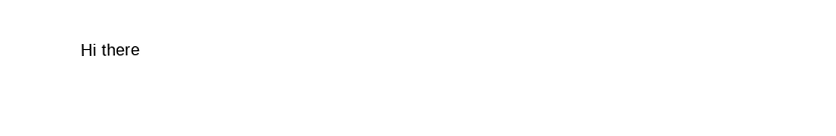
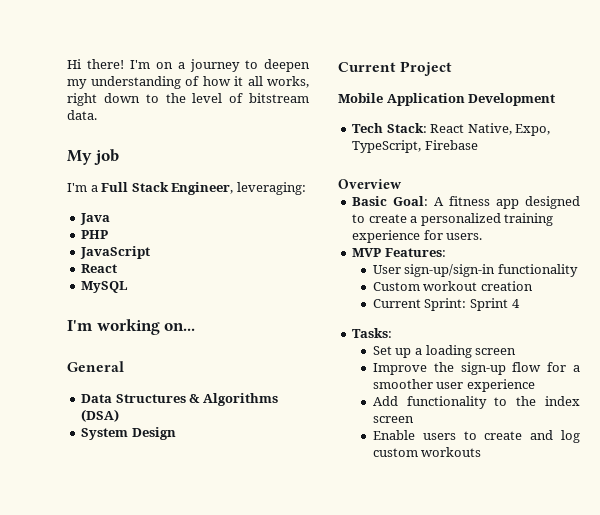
[101,43,140,56] there -> [87,59,310,72] [67,76,309,89] [67,93,309,106] [67,110,97,120] [67,149,119,165] [67,182,306,195] [80,213,111,225] [81,230,109,239] [80,246,151,259] [81,264,118,273] [81,281,129,293] [67,319,196,335] [67,361,124,372] [81,393,278,406] [81,409,120,422] [81,427,176,440] [338,61,453,76] [338,93,556,106] [352,123,551,136] [352,140,478,153] [338,179,402,189] [352,196,580,209] [352,213,554,226] [352,230,483,243] [352,248,446,257] [372,264,578,277] [372,281,533,291] [372,298,520,311] [352,328,393,338] [372,345,517,358] [372,362,580,375] [372,379,535,392] [372,396,580,409] [372,416,414,423] [372,430,580,443] [372,447,482,457] there! I'm on a journey to deepen my understanding of how it all works, right down to the level of bitstream data. // My job // I'm a Full Stack Engineer, leveraging: // Java // PHP // JavaScript // React // MySQL // I'm working on... // General // Data Structures & Algorithms (DSA) // System Design // Current Project // Mobile Application Development // Tech Stack: React Native, Expo, TypeScript, Firebase // Overview // Basic Goal: A fitness app designed to create a personalized training experience for users. // MVP Features: // User sign-up/sign-in functionality // Custom workout creation // Current Sprint: Sprint 4 // Tasks: // Set up a loading screen // Improve the sign-up flow for a smoother user experience // Add functionality to the index screen // Enable users to create and log custom workouts

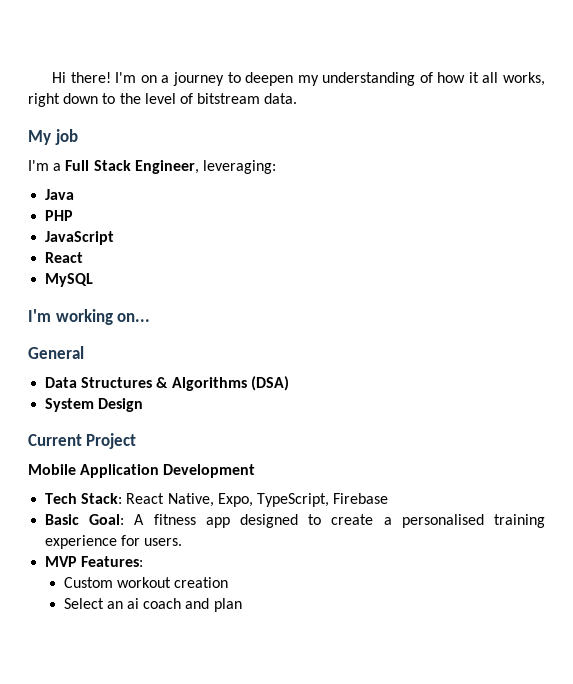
[338,179,402,189] // Overview -> (389, 498) none
[420,213,501,226] personalized -> [401,514,484,528] personalised
[372,264,578,277] // User sign-up/sign-in functionality -> (144, 561) none
[372,298,520,311] [352,328,393,338] [372,345,517,358] [372,362,580,375] [372,379,535,392] [372,396,580,409] [372,416,414,423] [372,430,580,443] [372,447,482,457] Current Sprint: Sprint 4 // Tasks: // Set up a loading screen // Improve the sign-up flow for a smoother user experience // Add functionality to the index screen // Enable users to create and log custom workouts -> [63,598,242,612] Select an ai coach and plan

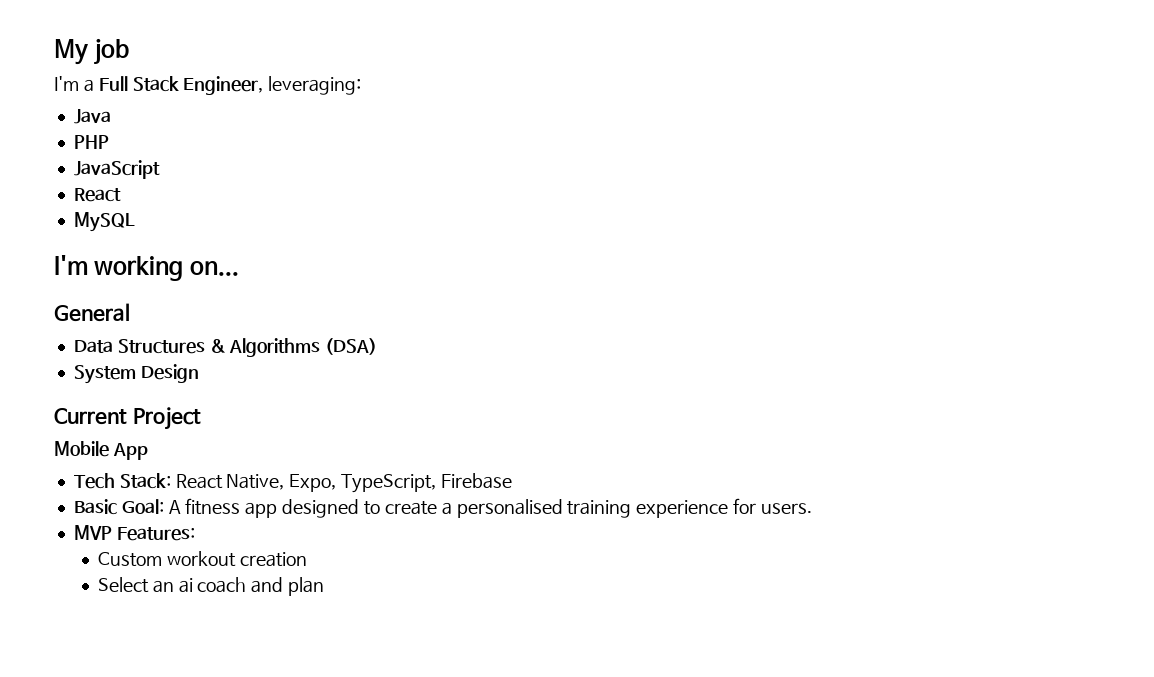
[52,72,545,86] [28,93,298,107] Hi there! I'm on a journey to deepen my understanding of how it all works, right down to the level of bitstream data. // -> (54, 52) none
[80,464,256,478] Application Development -> [112,443,148,460] App

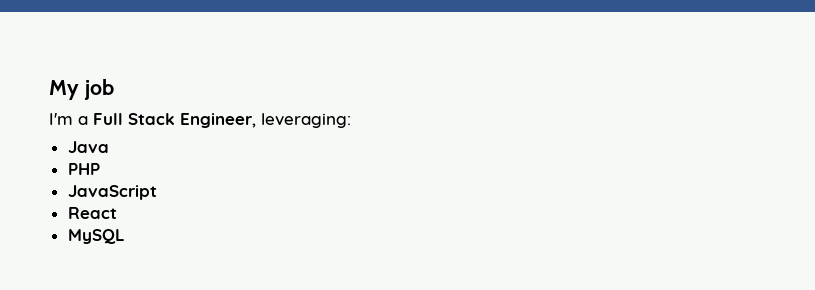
[54,255,239,281] [54,303,130,322] [73,338,378,357] [73,364,199,384] [54,407,201,430] [54,441,148,460] [73,473,512,493] [73,498,812,518] [73,525,195,541] [97,551,307,567] [97,577,325,596] // I'm working on... // General // Data Structures & Algorithms (DSA) // System Design // Current Project // Mobile App // Tech Stack: React Native, Expo, TypeScript, Firebase // Basic Goal: A fitness app designed to create a personalised training experience for users. // MVP Features: // Custom workout creation // Select an ai coach and plan -> (125, 236) none

